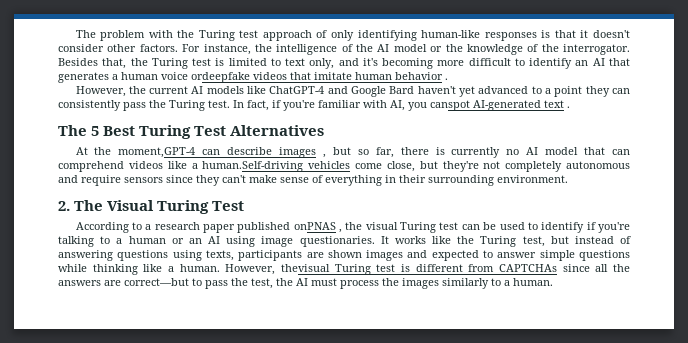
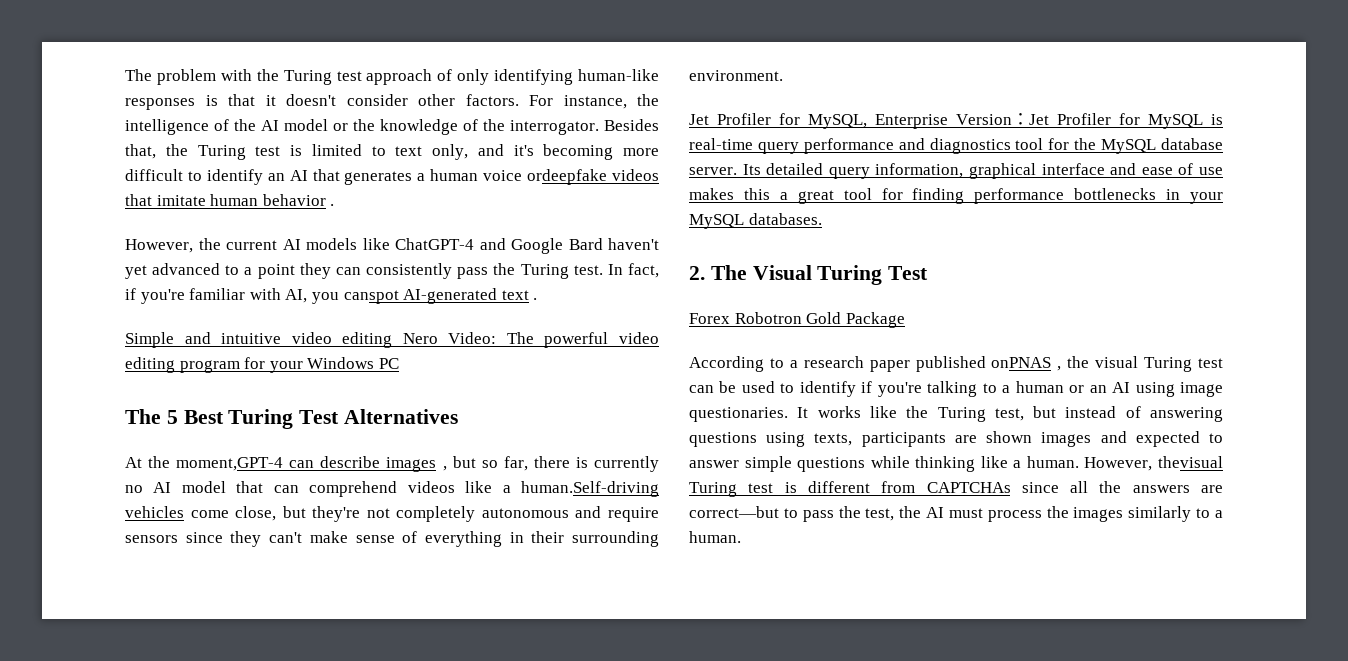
(570, 107) none -> [125,332,659,348] [125,357,399,373] // Simple and intuitive video editing Nero Video: The powerful video editing program for your Windows PC
(568, 179) none -> [689,113,1223,129] [689,138,1223,154] [689,163,1223,179] [689,188,1223,204] [689,213,822,229] // Jet Profiler for MySQL, Enterprise Version：Jet Profiler for MySQL is real-time query performance and diagnostics tool for the MySQL database server. Its detailed query information, graphical interface and ease of use makes this a great tool for finding performance bottlenecks in your MySQL databases.
(245, 206) none -> [689,312,905,328] // Forex Robotron Gold Package

